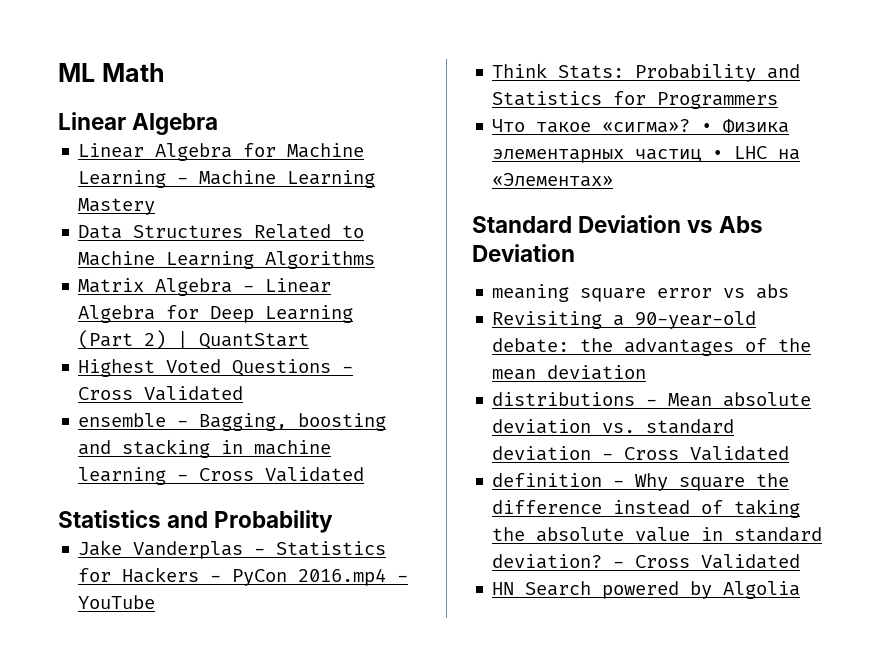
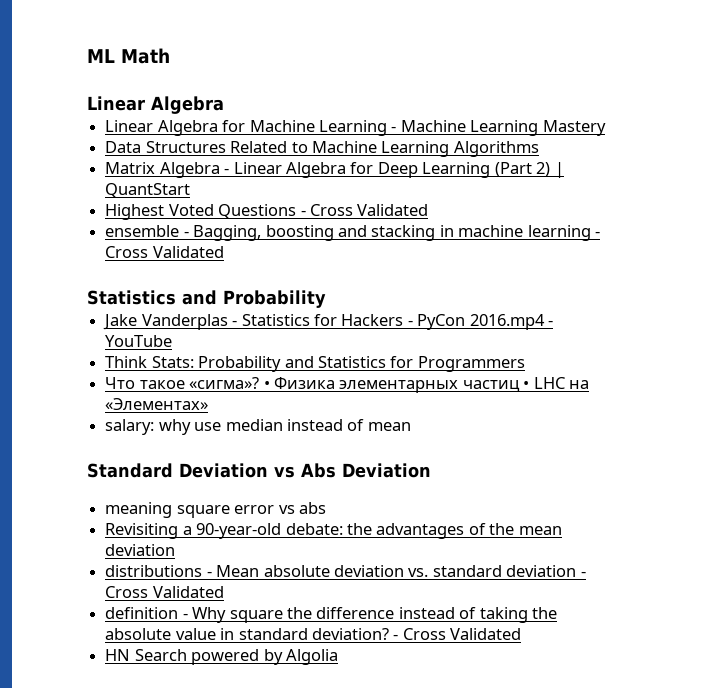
(614, 180) none -> [105,419,411,435] // salary: why use median instead of mean

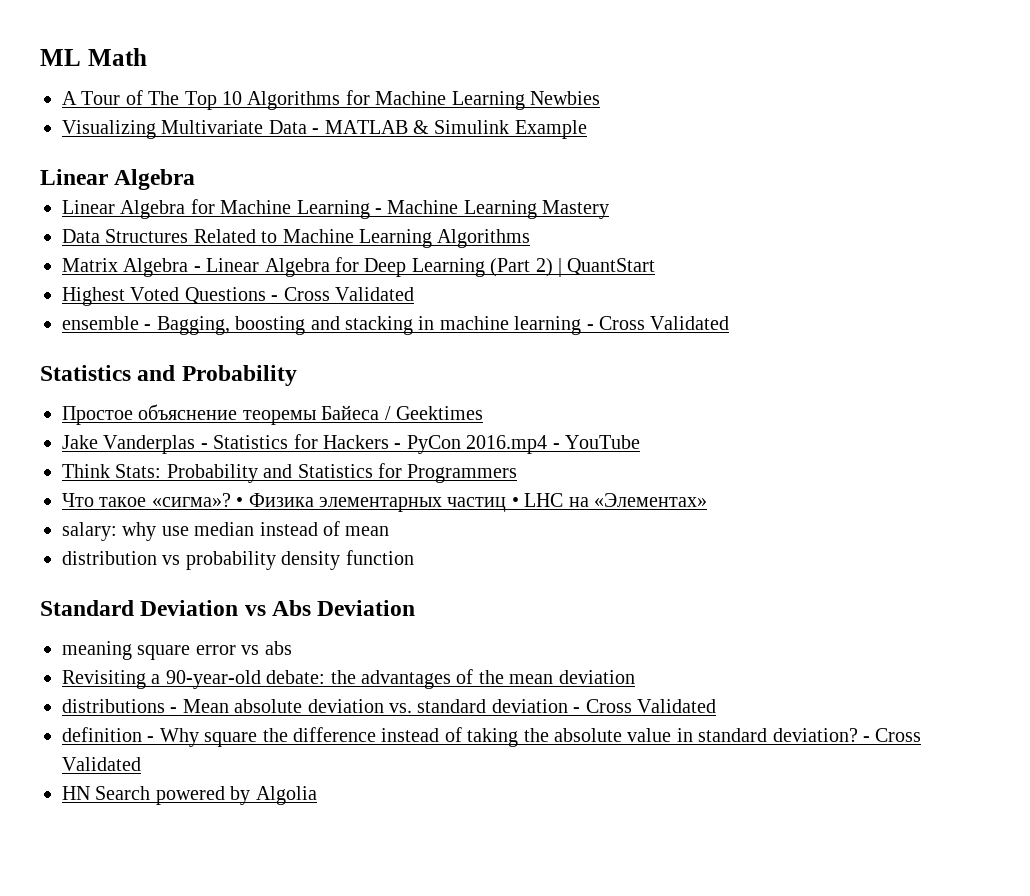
(170, 56) none -> [62,90,600,110] [62,120,587,139] // A Tour of The Top 10 Algorithms for Machine Learning Newbies // Visualizing Multivariate Data - MATLAB & Simulink Example
(326, 299) none -> [62,404,483,425] // Простое объяснение теоремы Байеса / Geektimes
(411, 426) none -> [62,550,414,570] // distribution vs probability density function

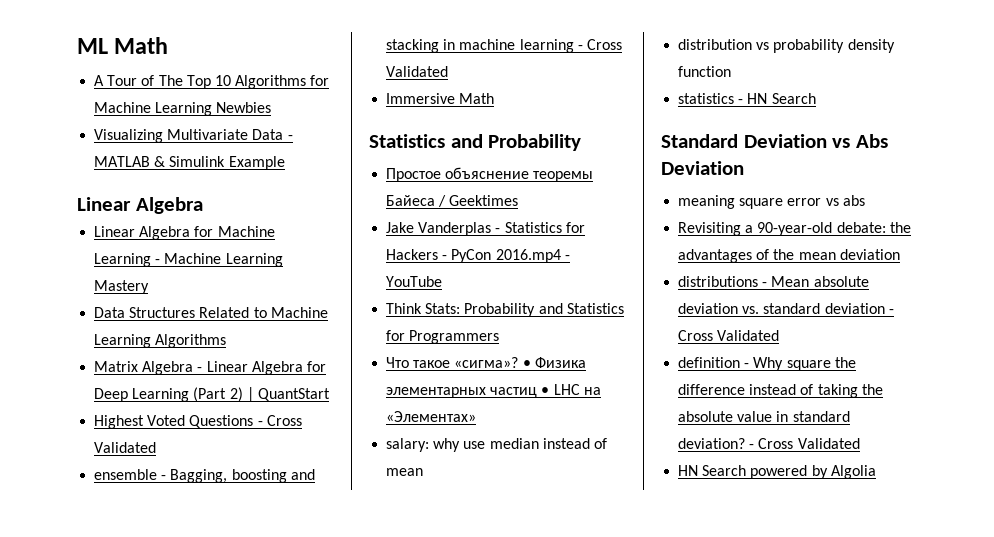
(730, 323) none -> [386,93,495,104] // Immersive Math
(414, 557) none -> [678,93,816,104] // statistics - HN Search

